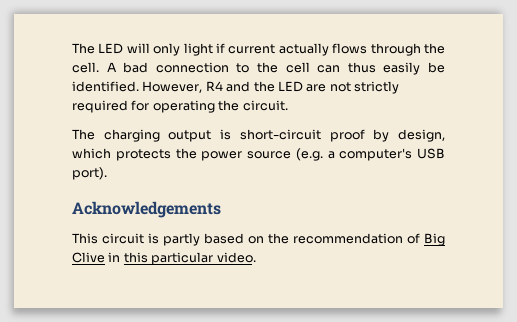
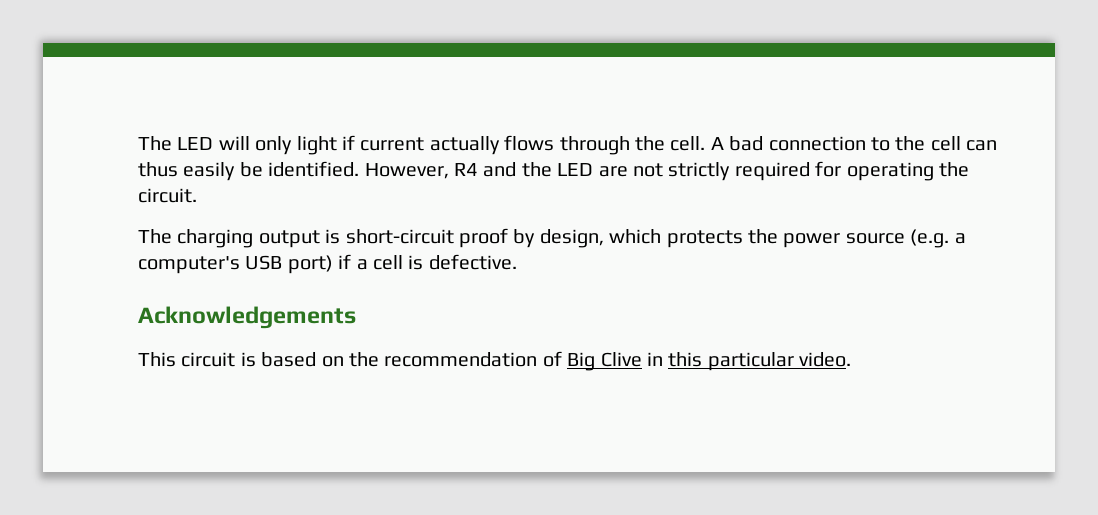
[72,167,107,180] port). -> [287,254,517,274] port) if a cell is defective.
[163,233,200,246] partly -> (256, 359) none

